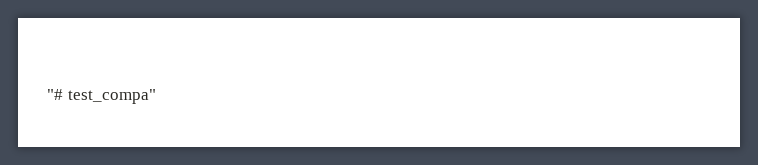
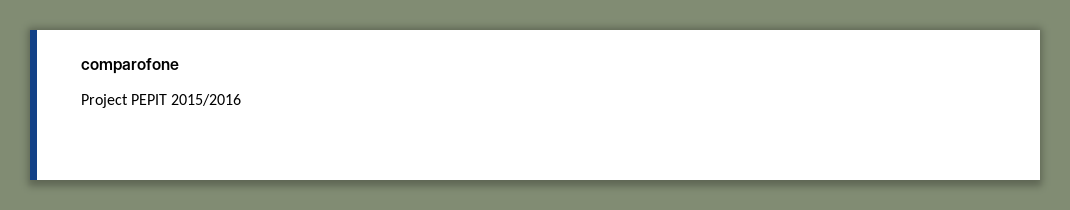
[47,89,156,104] "# test_compa" -> [81,58,179,74] [81,94,242,108] comparofone // Project PEPIT 2015/2016

